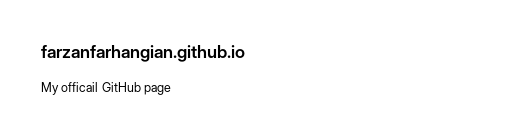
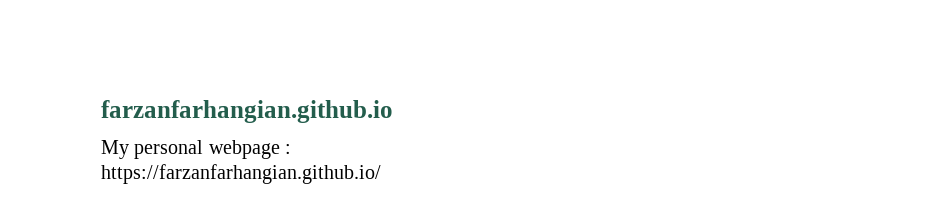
[61,82,172,95] officail GitHub page -> [134,140,292,159] [101,164,381,184] personal webpage : // https://farzanfarhangian.github.io/

